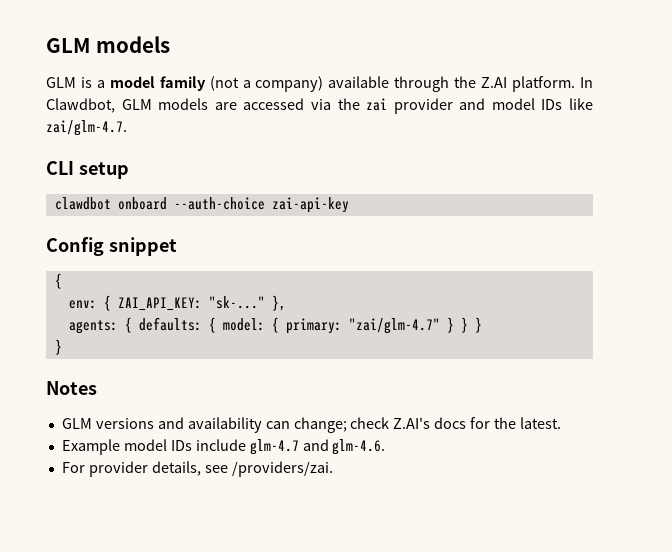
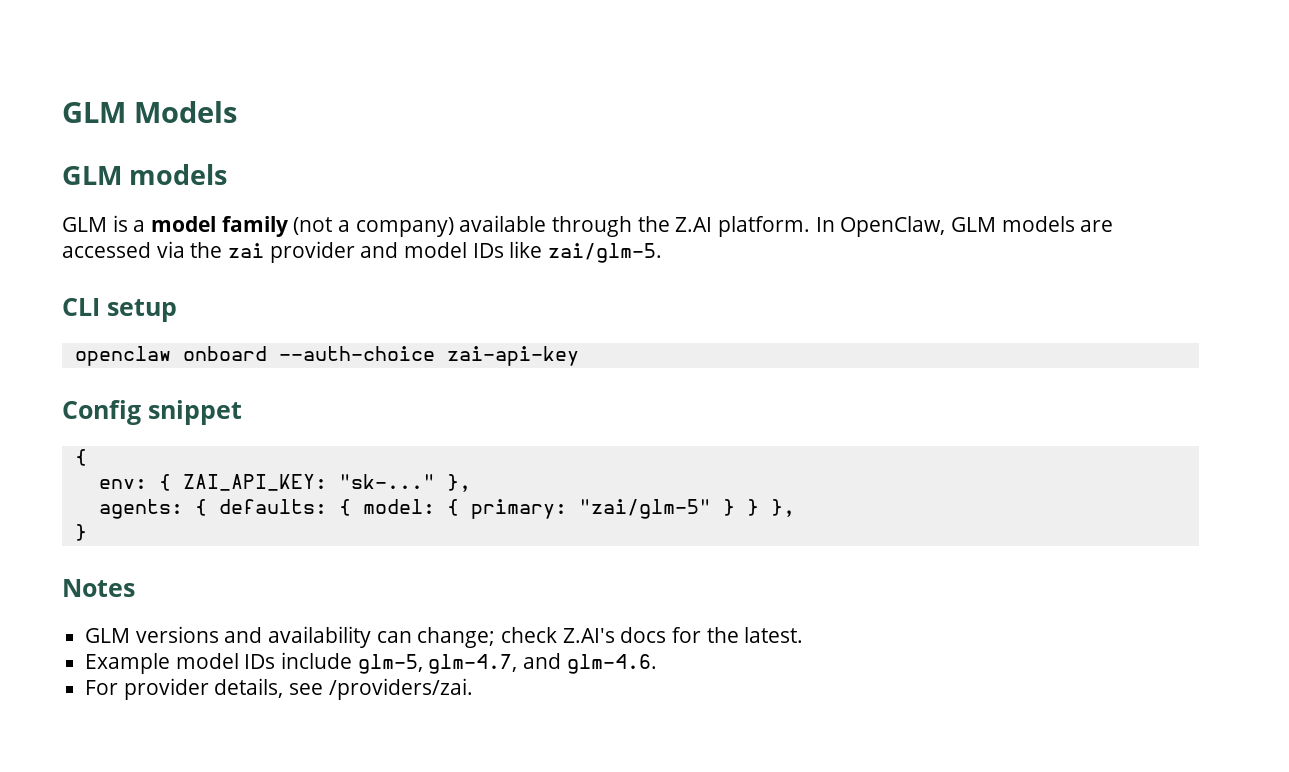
[46,38,90,53] GLM -> [62,101,237,123] [62,166,122,185] GLM Models // GLM
[46,98,115,113] Clawdbot, -> [840,216,946,237] OpenClaw,
[46,120,127,136] zai/glm-4.7. -> [548,243,663,263] zai/glm-5.
[54,197,111,210] clawdbot -> [74,346,171,366] openclaw
[348,317,482,334] "zai/glm-4.7" } } } -> [578,499,795,519] "zai/glm-5" } } },
[249,439,299,455] glm-4.7 -> [357,654,518,674] glm-5, glm-4.7,

